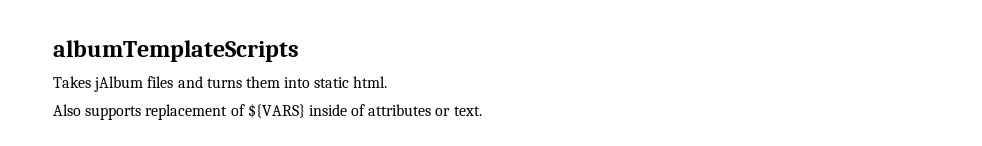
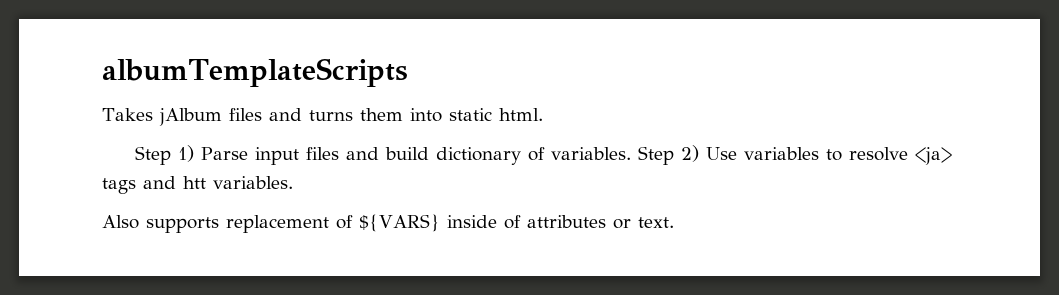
(388, 82) none -> [135,145,953,165] [102,176,293,194] // Step 1) Parse input files and build dictionary of variables. Step 2) Use variables to resolve <ja> tags and htt variables.

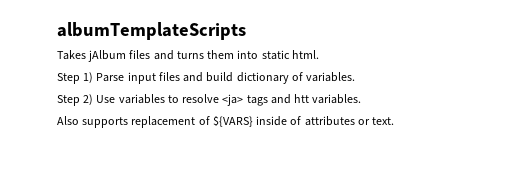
(632, 153) none -> (356, 77) //

